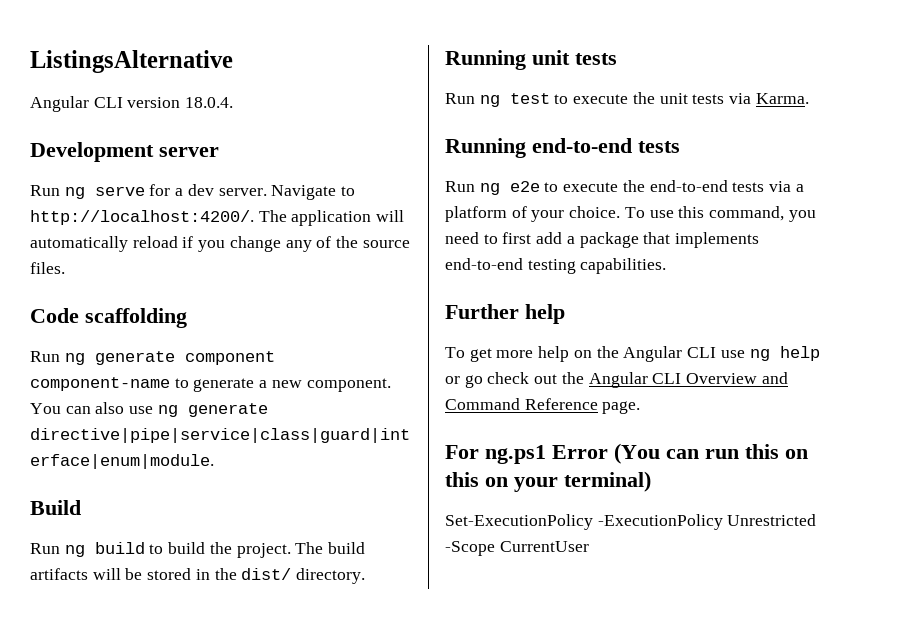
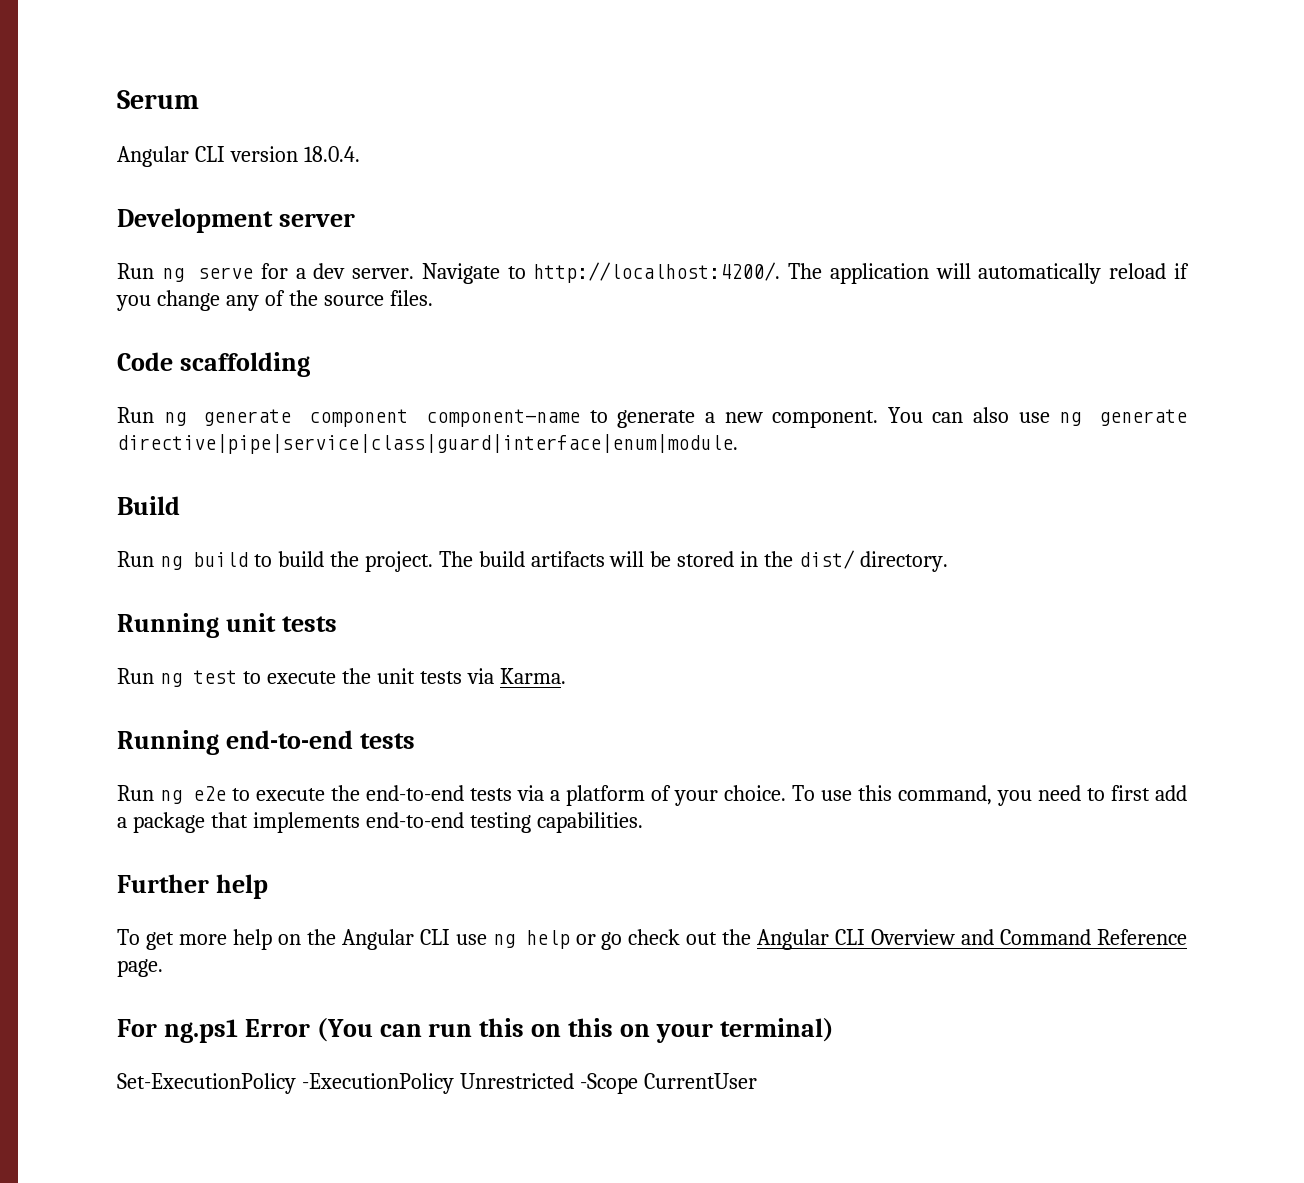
[30,50,233,73] ListingsAlternative -> [117,90,199,109] Serum

